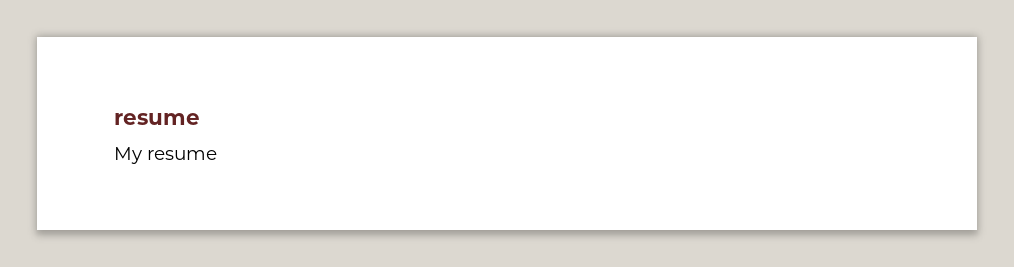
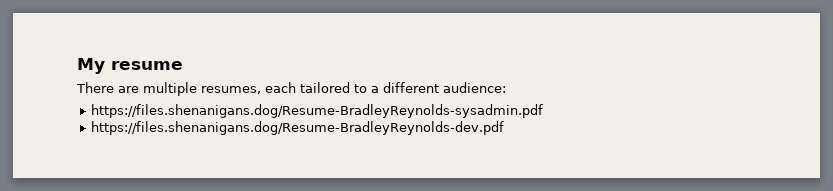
(114, 119) none -> [77,58,105,74] My
[114,147,217,164] My resume -> [76,82,506,96] [91,104,544,118] [91,121,505,135] There are multiple resumes, each tailored to a different audience: // https://files.shenanigans.dog/Resume-BradleyReynolds-sysadmin.pdf // https://files.shenanigans.dog/Resume-BradleyReynolds-dev.pdf

